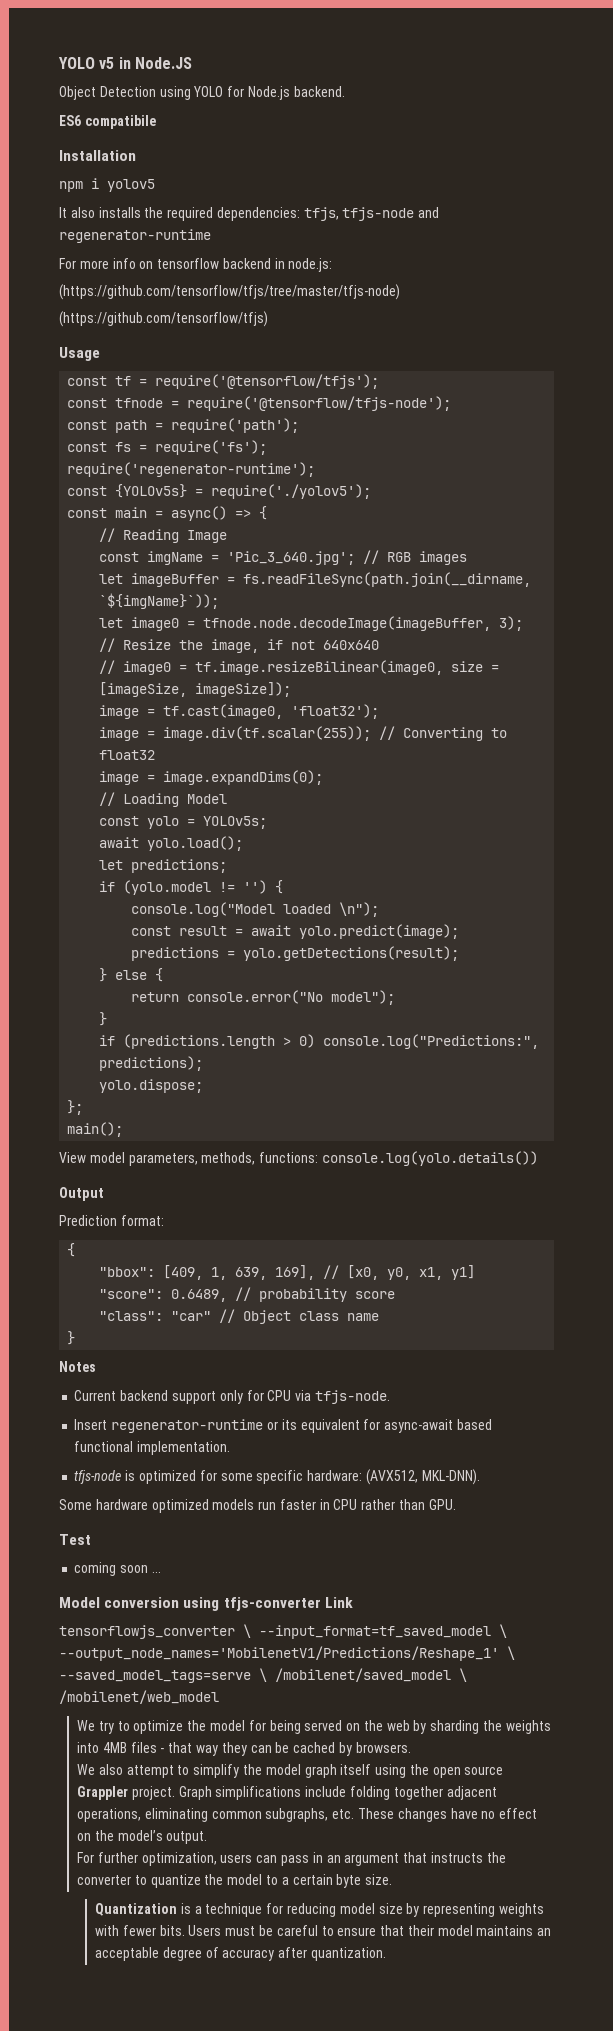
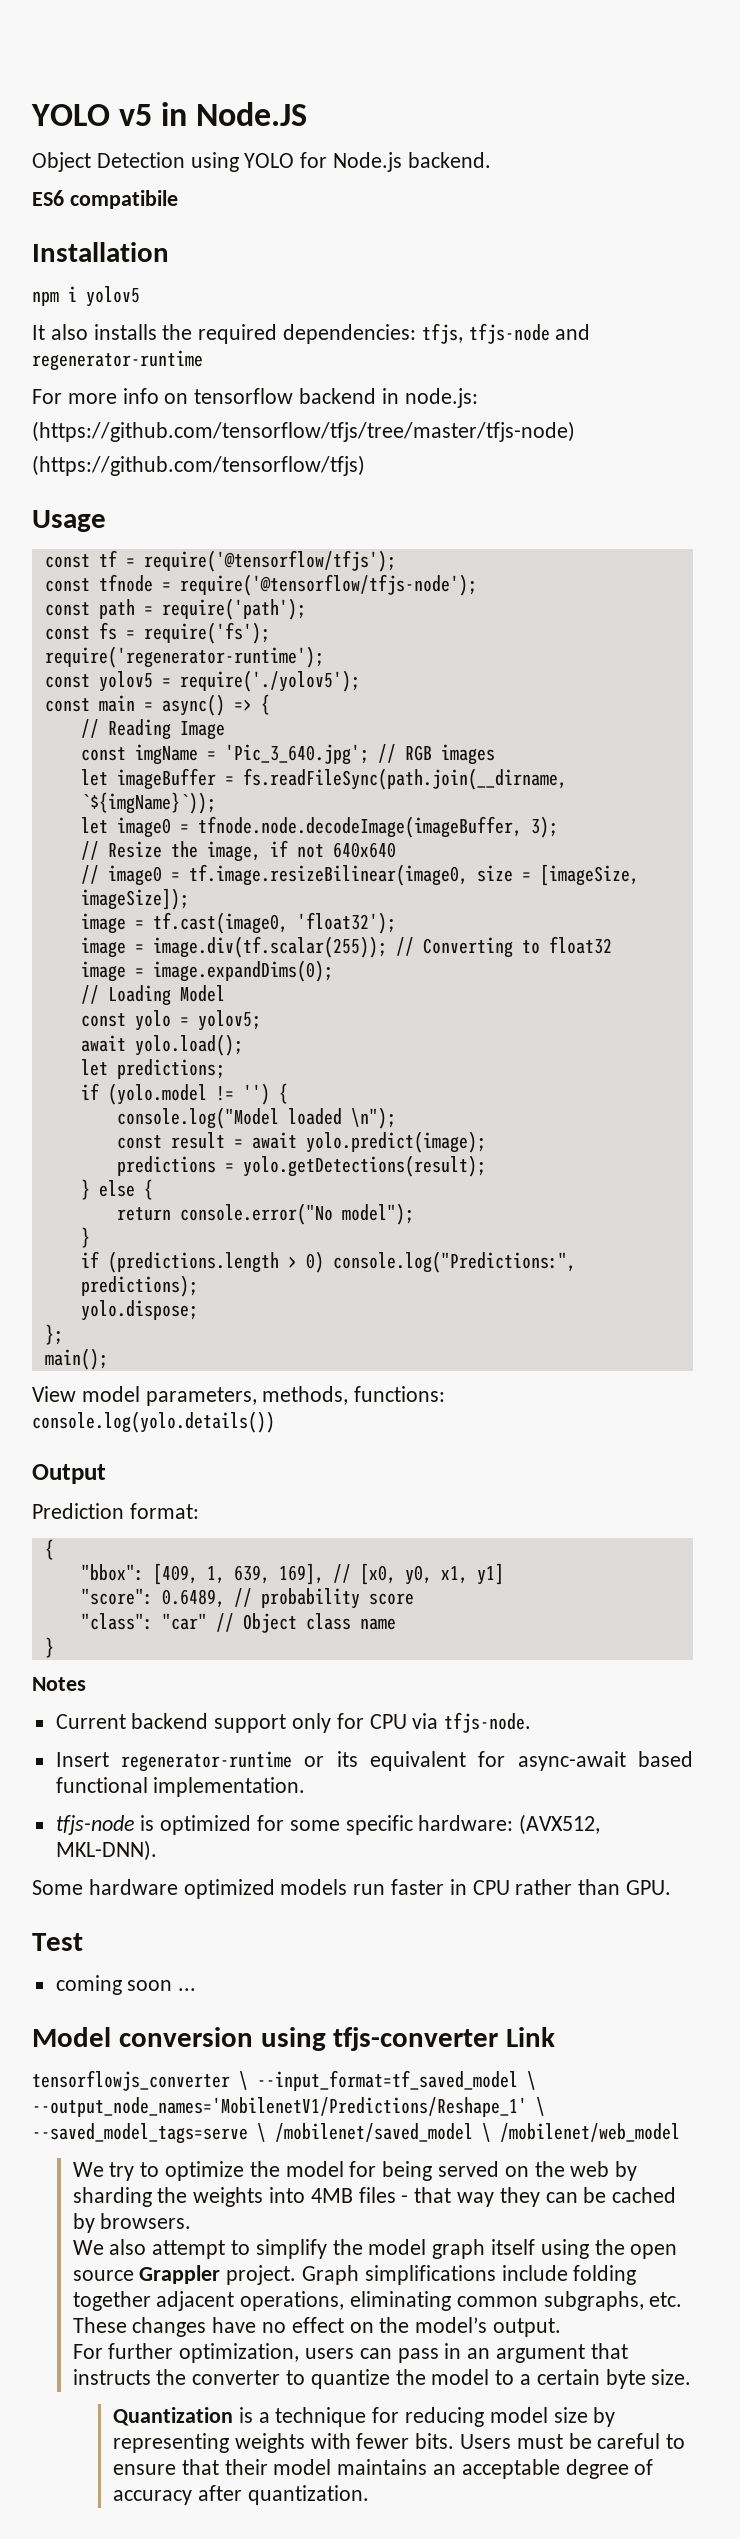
[115,484,188,498] {YOLOv5s} -> [98,671,153,692] yolov5
[203,816,268,829] YOLOv5s; -> [197,1010,261,1031] yolov5;

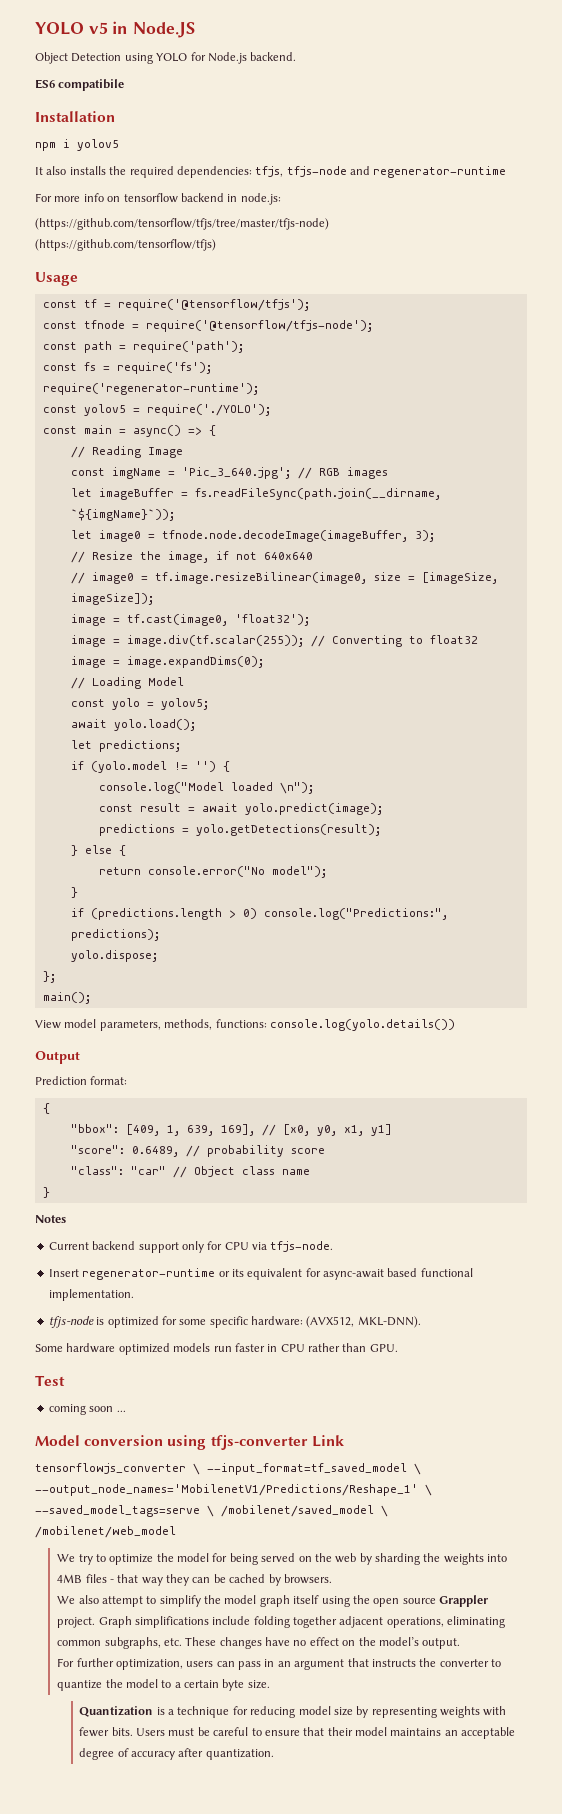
[179,670,360,692] require('./yolov5'); -> [146,404,271,416] require('./YOLO');

